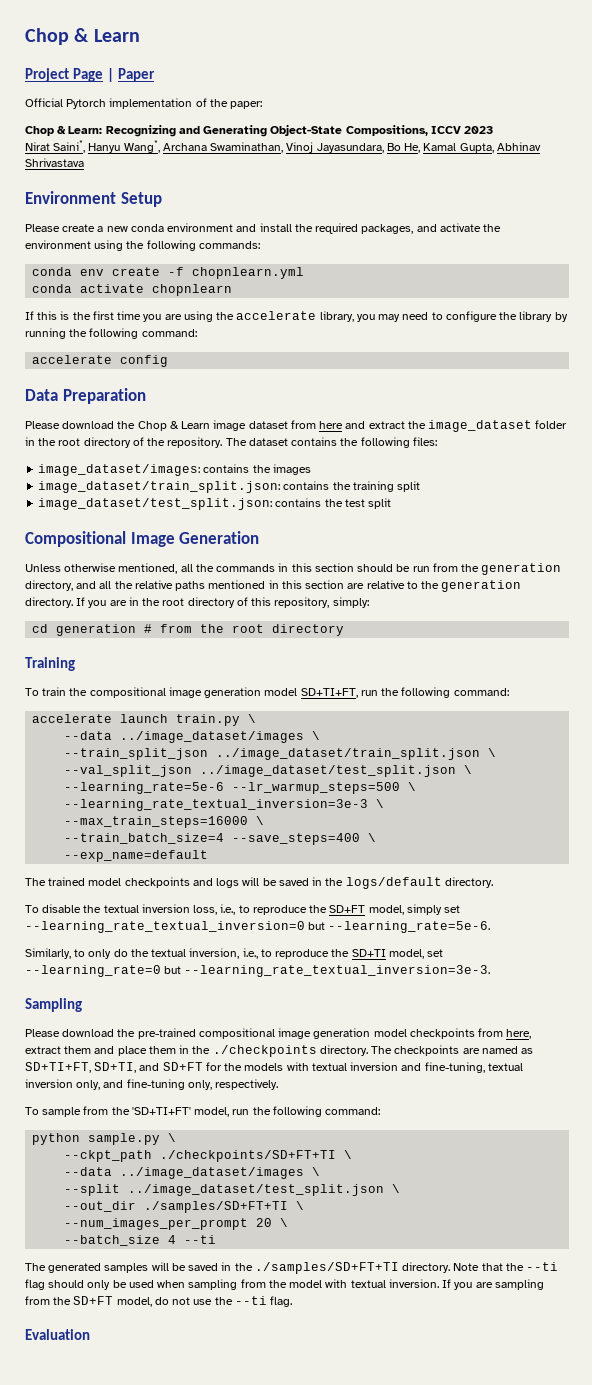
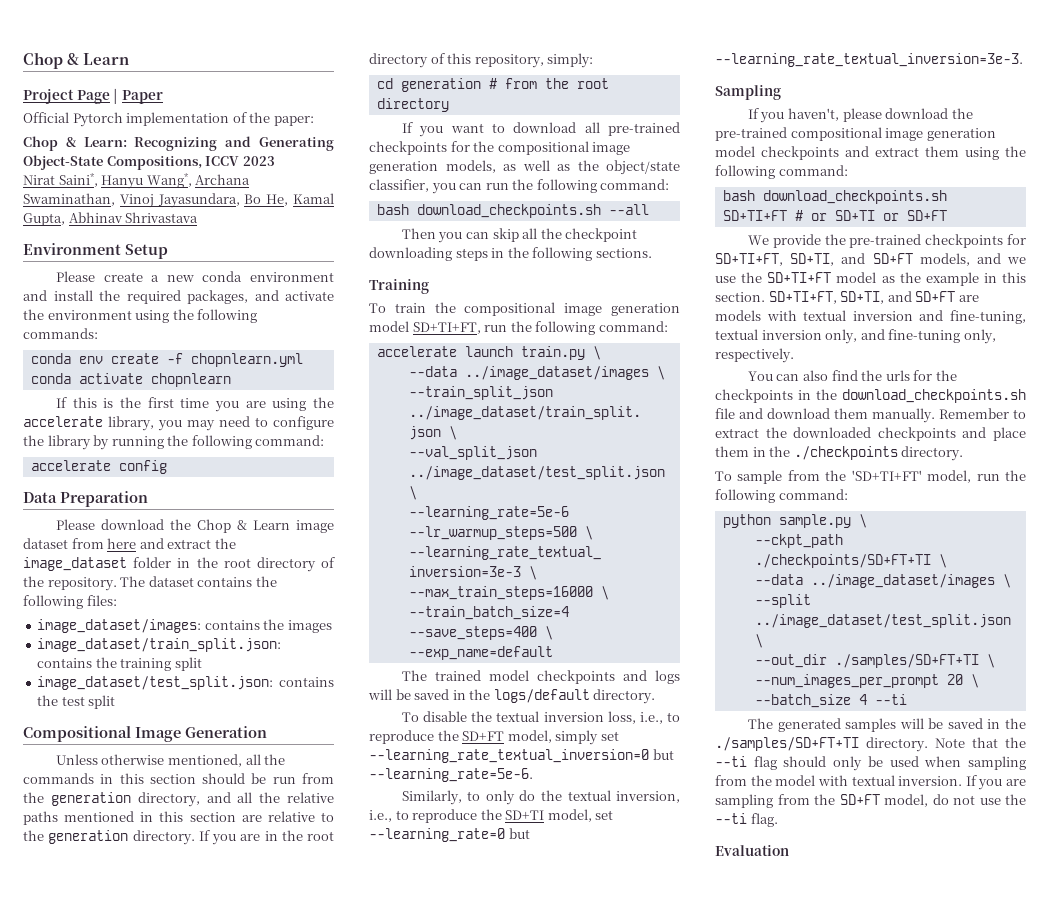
(345, 630) none -> [401,122,680,137] [369,141,631,155] [369,160,680,175] [369,179,670,194] [376,204,649,218] [401,228,638,243] [369,247,652,261] // If you want to download all pre-trained checkpoints for the compositional image generation models, as well as the object/state classifier, you can run the following command: // bash download_checkpoints.sh --all // Then you can skip all the checkpoint downloading steps in the following sections.
[25,1029,60,1037] Please -> [747,108,882,123] If you haven't, please
[478,1028,532,1039] [25,1045,534,1057] [25,1062,243,1073] from here, extract them and place them in the ./checkpoints directory. The checkpoints are named as SD+TI+FT, SD+TI, and SD+FT for the -> [845,146,1026,160] [715,165,848,179] [722,190,947,204] [722,210,947,221] [747,234,1026,248] [715,253,1026,266] [715,272,1026,286] [715,291,979,304] and extract them using the following command: // bash download_checkpoints.sh SD+TI+FT # or SD+TI or SD+FT // We provide the pre-trained checkpoints for SD+TI+FT, SD+TI, and SD+FT models, and we use the SD+TI+FT model as the example in this section. SD+TI+FT, SD+TI, and SD+FT are
(279, 1084) none -> [747,370,957,381] [715,389,1026,403] [715,408,1026,423] [715,427,1026,441] [715,446,964,461] // You can also find the urls for the checkpoints in the download_checkpoints.sh file and download them manually. Remember to extract the downloaded checkpoints and place them in the ./checkpoints directory.

